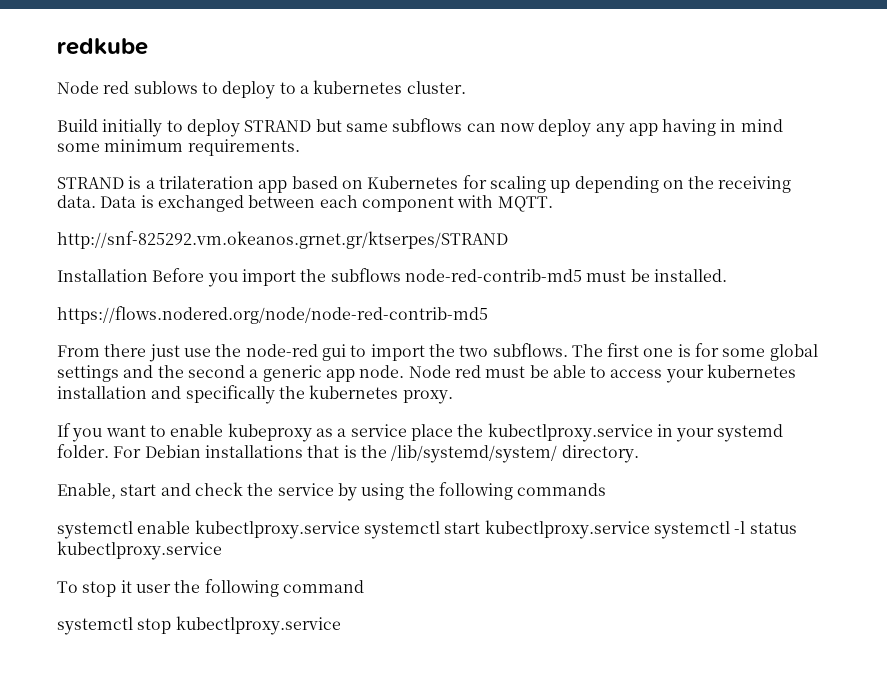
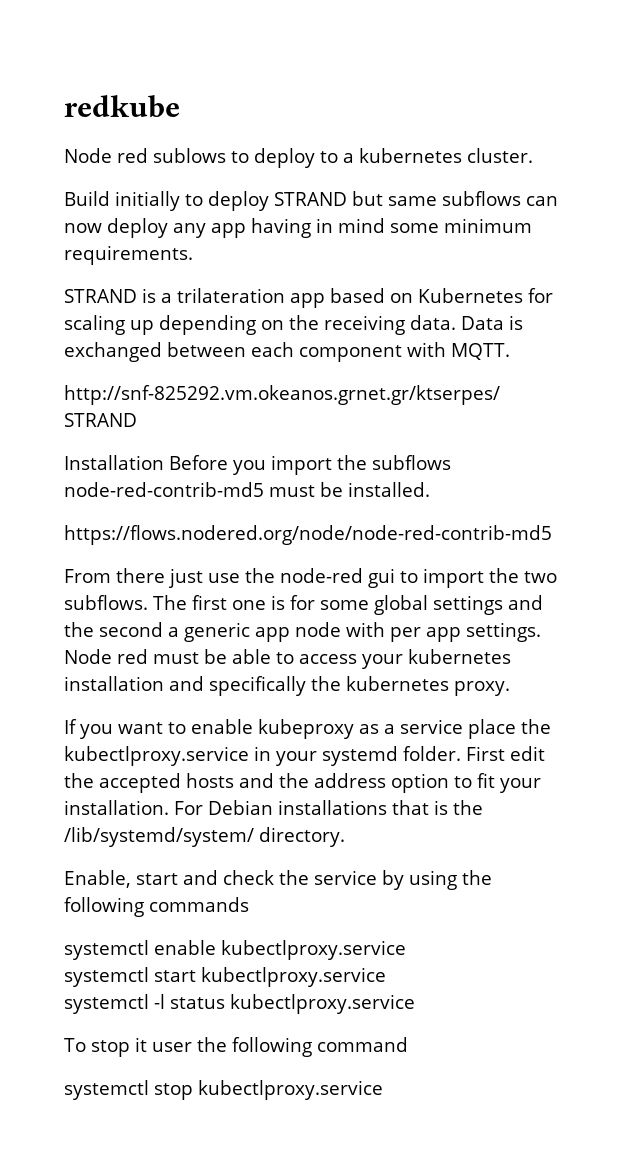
[359,365,405,378] node. -> [295,622,541,642] node with per app settings.
(109, 451) none -> [465,746,545,761] [64,773,541,793] [64,800,169,815] First edit the accepted hosts and the address option to fit your installation.
(360, 529) none -> (406, 950) //
(650, 529) none -> (386, 977) //

